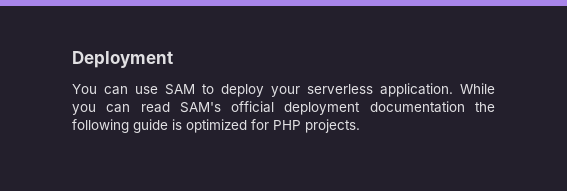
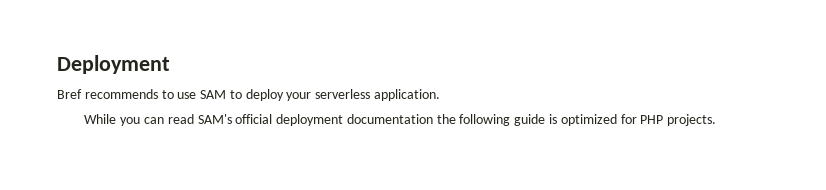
[72,84,128,95] You can -> [57,89,174,99] Bref recommends to
(453, 90) none -> (441, 95) //

